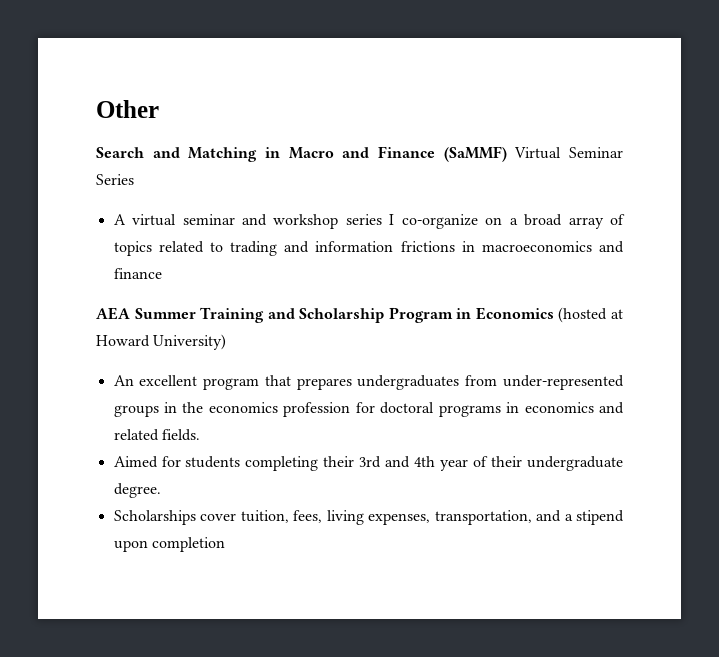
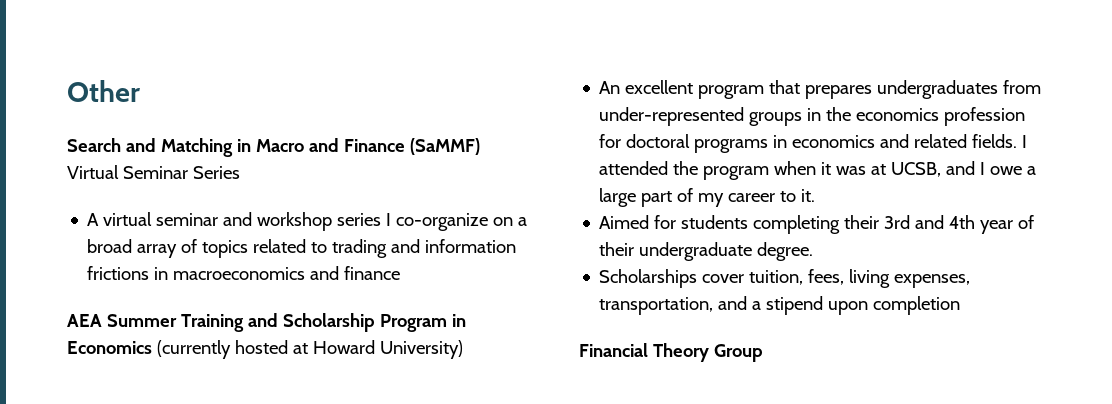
[558,307,608,323] (hosted -> [156,340,288,359] (currently hosted
(200, 435) none -> [1022,135,1028,148] [599,161,1037,180] [599,188,816,207] I attended the program when it was at UCSB, and I owe a large part of my career to it.
(225, 544) none -> [579,343,763,362] // Financial Theory Group

